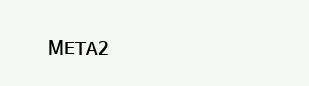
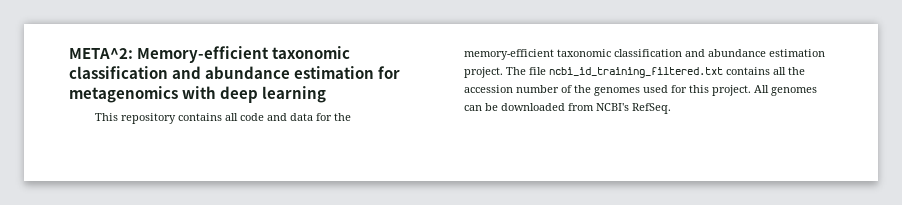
[48,40,109,55] META2 -> [69,46,351,63] [69,66,401,79] [69,86,327,103] [95,113,352,124] [464,49,825,60] [464,67,805,78] [464,85,817,96] [464,103,671,114] META^2: Memory-efficient taxonomic classification and abundance estimation for metagenomics with deep learning // This repository contains all code and data for the memory-efficient taxonomic classification and abundance estimation project. The file ncbi_id_training_filtered.txt contains all the accession number of the genomes used for this project. All genomes can be downloaded from NCBI's RefSeq.

